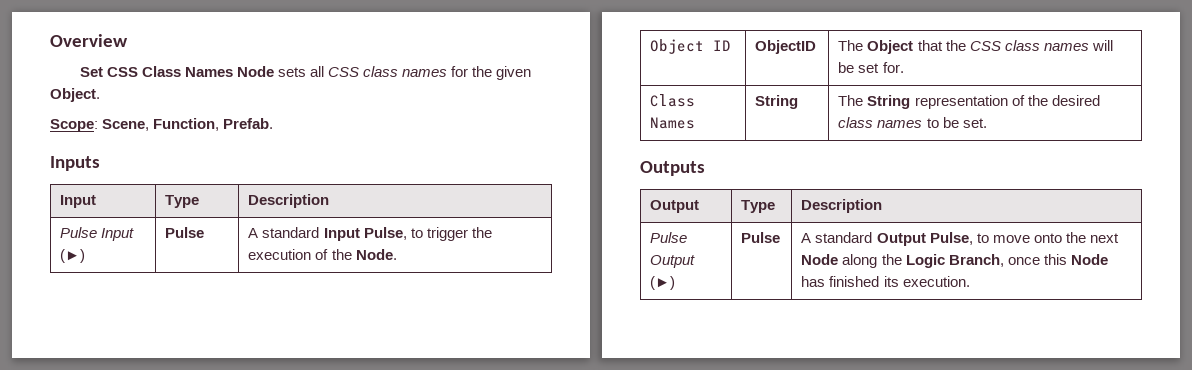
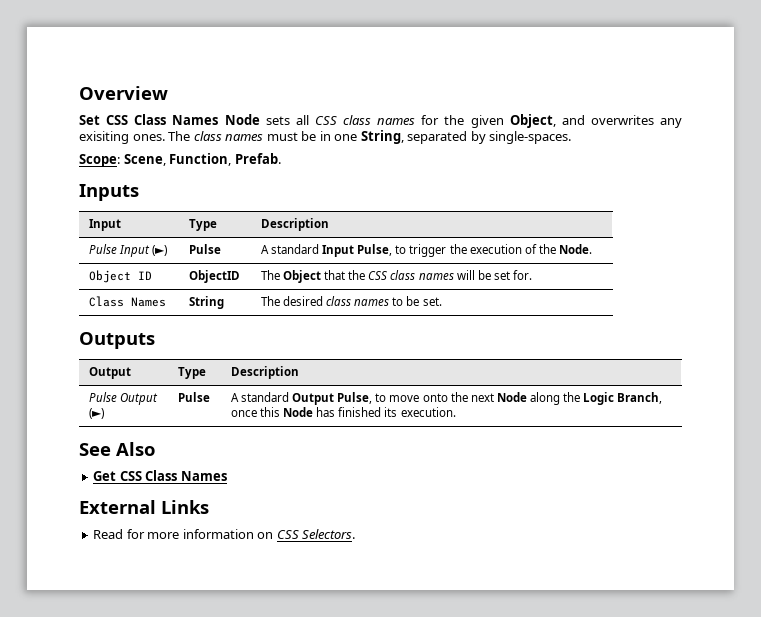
[50,88,100,102] Object. -> [509,114,682,128] [79,130,572,144] Object, and overwrites any exisiting ones. The class names must be in one String, separated by single-spaces.
[867,95,1048,109] String representation of the -> (280, 301) none
(970, 281) none -> [79,442,155,456] [93,470,227,481] [79,500,209,514] [93,529,356,539] // See Also // Get CSS Class Names // External Links // Read for more information on CSS Selectors.

